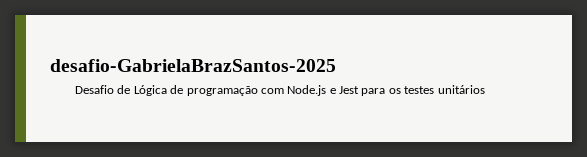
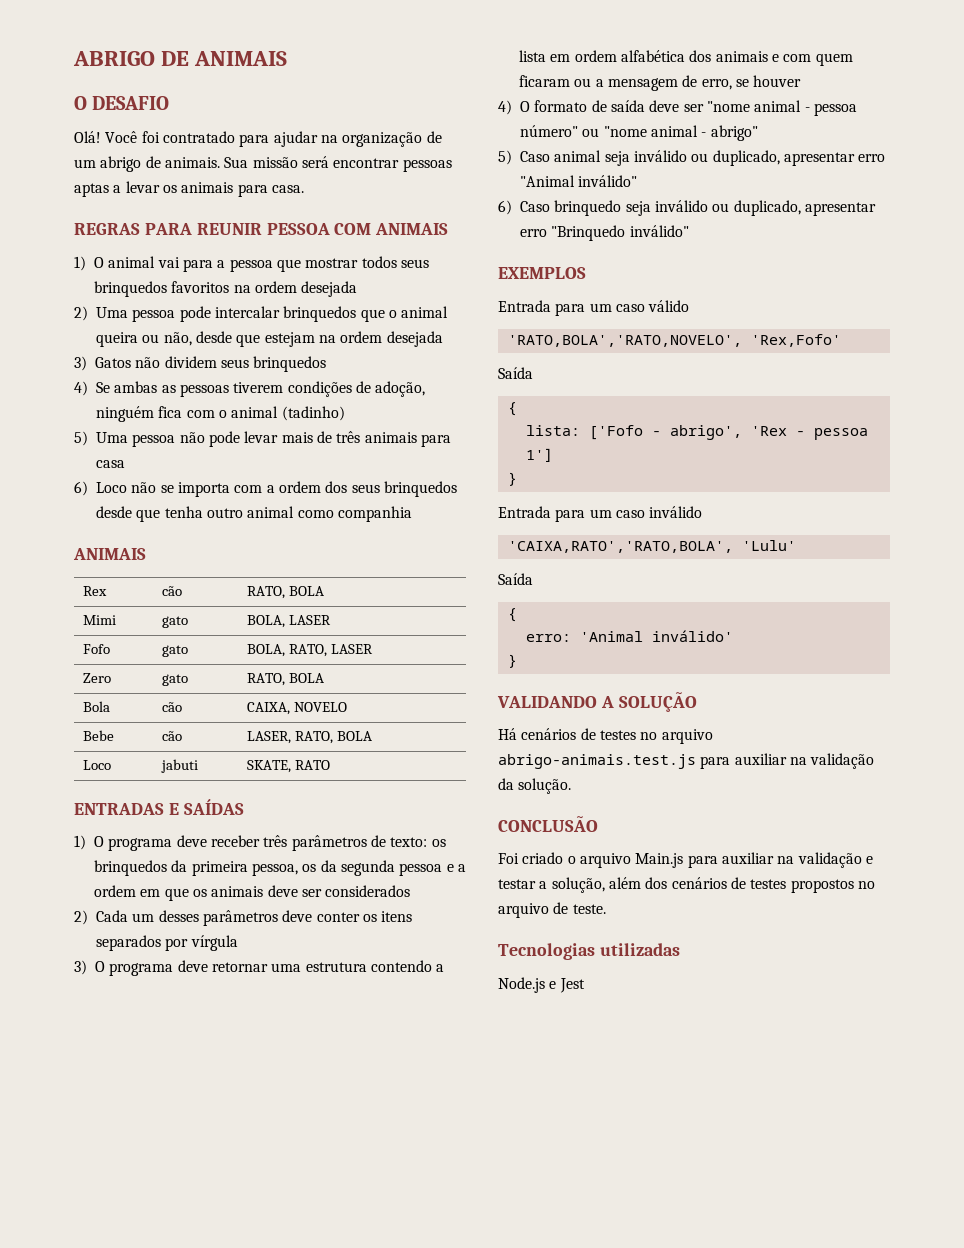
[50,59,336,72] [75,85,485,96] desafio-GabrielaBrazSantos-2025 // Desafio de Lógica de programação com Node.js e Jest para os testes unitários -> [73,51,288,66] [74,96,170,110] [74,131,442,147] [74,156,452,172] [74,181,304,197] [74,223,449,235] [74,256,429,272] [94,281,358,297] [74,306,449,322] [96,331,443,347] [74,356,327,372] [74,381,426,397] [96,406,345,422] [74,431,451,447] [96,460,125,468] [74,481,457,497] [96,506,412,522] [73,548,146,560] [82,586,107,596] [161,586,182,596] [246,586,324,599] [82,615,116,625] [161,616,188,628] [246,615,331,628] [82,644,110,654] [161,645,188,657] [246,644,373,657] [82,673,111,683] [161,674,188,686] [246,673,324,686] [82,701,110,712] [161,702,182,712] [246,702,347,715] [82,730,114,741] [161,731,182,741] [246,731,372,744] [82,760,111,770] [160,759,198,773] [246,760,330,773] [74,799,244,815] [74,835,446,851] [94,860,466,876] [94,885,411,901] [74,910,413,926] [96,935,238,951] [74,960,445,976] [519,50,853,66] [519,75,802,91] [498,100,857,116] [520,125,758,141] [498,150,886,166] [520,175,638,187] [498,200,876,216] [520,225,689,241] [498,267,586,279] [498,300,690,316] [507,334,841,347] [498,367,533,379] [507,402,517,416] [525,425,868,440] [525,448,553,462] [507,472,517,486] [498,506,703,522] [507,540,796,553] [498,573,533,585] [507,608,517,622] [525,630,733,642] [507,654,517,668] [497,692,697,712] [498,728,713,744] [498,753,875,769] [498,778,572,794] [498,816,598,832] [498,852,873,868] [498,877,875,893] [498,902,606,918] [498,943,680,960] [498,977,585,993] ABRIGO DE ANIMAIS // O DESAFIO // Olá! Você foi contratado para ajudar na organização de um abrigo de animais. Sua missão será encontrar pessoas aptas a levar os animais para casa. // REGRAS PARA REUNIR PESSOA COM ANIMAIS // 1) O animal vai para a pessoa que mostrar todos seus brinquedos favoritos na ordem desejada // 2) Uma pessoa pode intercalar brinquedos que o animal queira ou não, desde que estejam na ordem desejada // 3) Gatos não dividem seus brinquedos // 4) Se ambas as pessoas tiverem condições de adoção, ninguém fica com o animal (tadinho) // 5) Uma pessoa não pode levar mais de três animais para casa // 6) Loco não se importa com a ordem dos seus brinquedos desde que tenha outro animal como companhia // ANIMAIS // Rex | cão | RATO, BOLA // Mimi | gato | BOLA, LASER // Fofo | gato | BOLA, RATO, LASER // Zero | gato | RATO, BOLA // Bola | cão | CAIXA, NOVELO // Bebe | cão | LASER, RATO, BOLA // Loco | jabuti | SKATE, RATO // ENTRADAS E SAÍDAS // 1) O programa deve receber três parâmetros de texto: os brinquedos da primeira pessoa, os da segunda pessoa e a ordem em que os animais deve ser considerados // 2) Cada um desses parâmetros deve conter os itens separados por vírgula // 3) O programa deve retornar uma estrutura contendo a lista em ordem alfabética dos animais e com quem ficaram ou a mensagem de erro, se houver // 4) O formato de saída deve ser "nome animal - pessoa número" ou "nome animal - abrigo" // 5) Caso animal seja inválido ou duplicado, apresentar erro "Animal inválido" // 6) Caso brinquedo seja inválido ou duplicado, apresentar erro "Brinquedo inválido" // EXEMPLOS // Entrada para um caso válido // 'RATO,BOLA','RATO,NOVELO', 'Rex,Fofo' // Saída // { // lista: ['Fofo - abrigo', 'Rex - pessoa 1'] // } // Entrada para um caso inválido // 'CAIXA,RATO','RATO,BOLA', 'Lulu' // Saída // { // erro: 'Animal inválido' // } // VALIDANDO A SOLUÇÃO // Há cenários de testes no arquivo abrigo-animais.test.js para auxiliar na validação da solução. // CONCLUSÃO // Foi criado o arquivo Main.js para auxiliar na validação e testar a solução, além dos cenários de testes propostos no arquivo de teste. // Tecnologias utilizadas // Node.js e Jest

